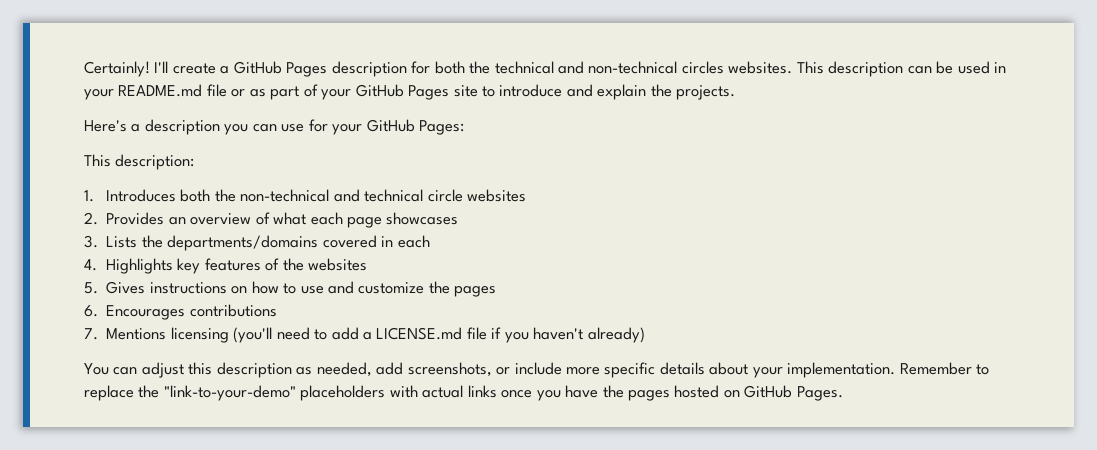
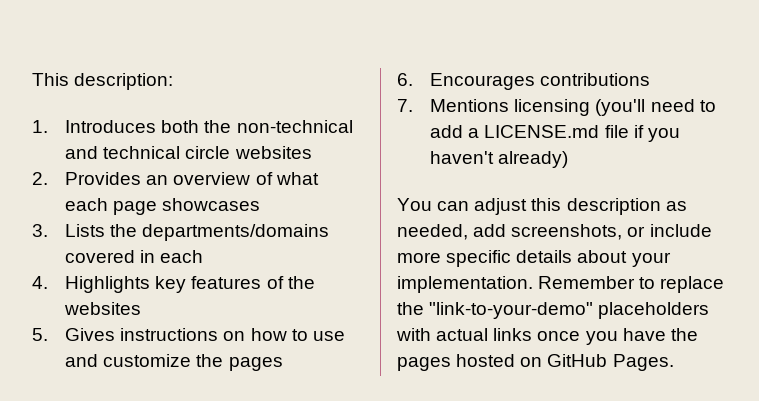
[84,61,1007,77] [84,84,736,100] [84,119,465,135] Certainly! I'll create a GitHub Pages description for both the technical and non-technical circles websites. This description can be used in your README.md file or as part of your GitHub Pages site to introduce and explain the projects. // Here's a description you can use for your GitHub Pages: // -> (32, 79) none

